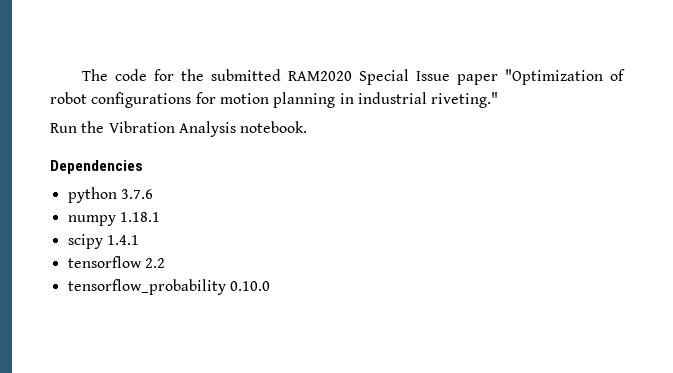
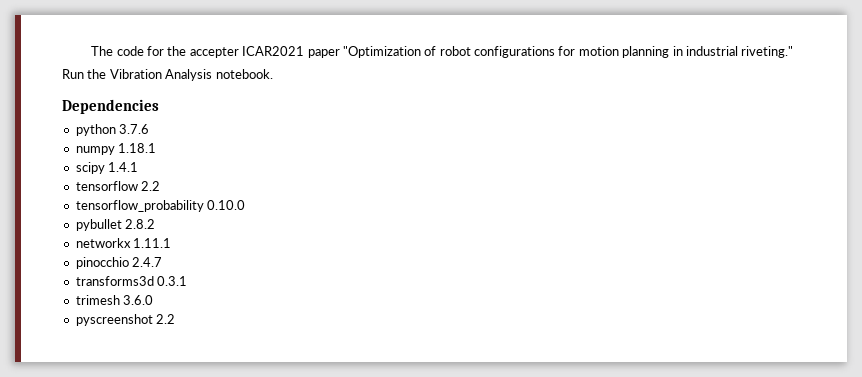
[211,69,451,85] submitted RAM2020 Special Issue -> [189,46,305,58] accepter ICAR2021
(270, 286) none -> [75,219,156,231] [75,238,172,248] [75,257,163,269] [75,276,188,286] [75,295,154,305] [75,314,176,326] // pybullet 2.8.2 // networkx 1.11.1 // pinocchio 2.4.7 // transforms3d 0.3.1 // trimesh 3.6.0 // pyscreenshot 2.2

